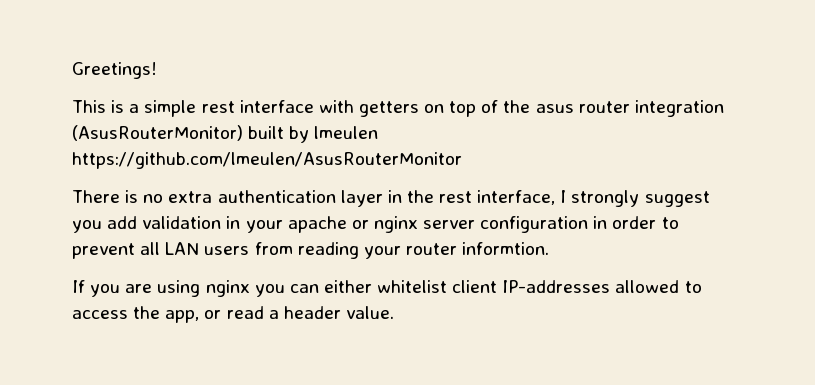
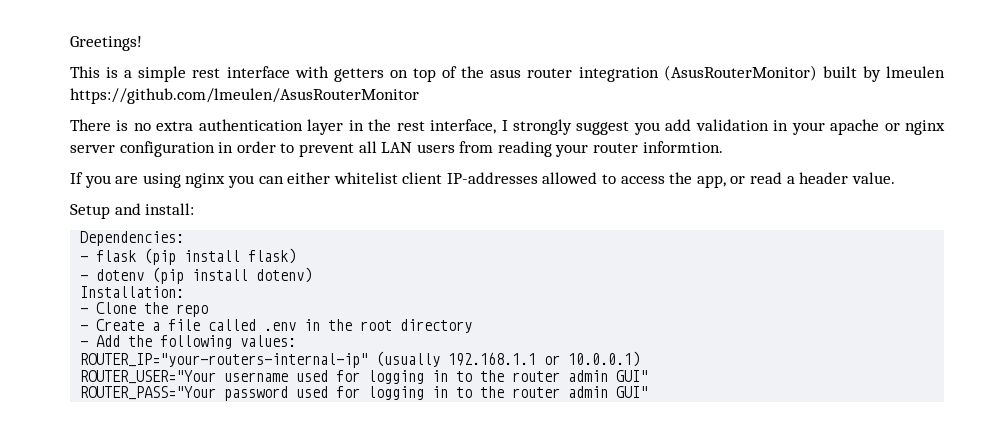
(394, 312) none -> [70,203,195,219] [80,231,185,246] [80,248,297,265] [80,267,313,284] [80,286,185,298] [80,302,209,317] [80,319,473,333] [80,335,297,349] [80,351,641,368] [80,370,649,384] [80,386,649,401] // Setup and install: // Dependencies: // - flask (pip install flask) // - dotenv (pip install dotenv) // Installation: // - Clone the repo // - Create a file called .env in the root directory // - Add the following values: // ROUTER_IP="your-routers-internal-ip" (usually 192.168.1.1 or 10.0.0.1) // ROUTER_USER="Your username used for logging in to the router admin GUI" // ROUTER_PASS="Your password used for logging in to the router admin GUI"

